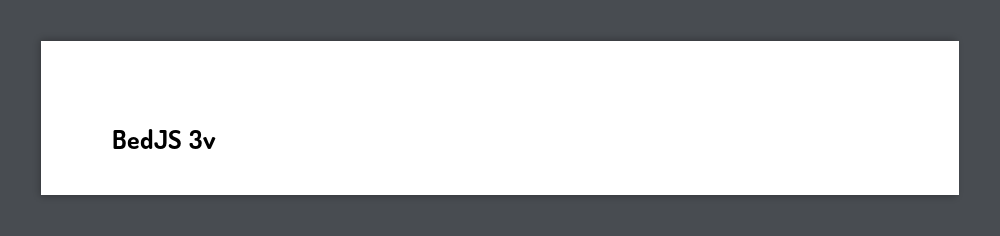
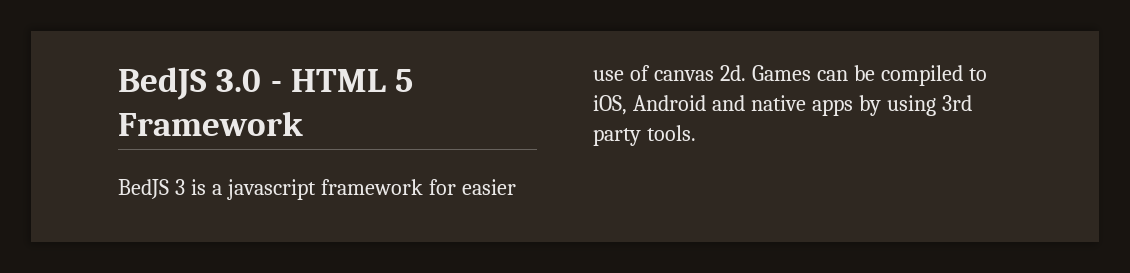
[112,129,217,149] BedJS 3v -> [118,67,414,100] [118,111,303,136] [118,179,516,200] [593,65,987,86] [593,95,972,116] [593,125,696,146] BedJS 3.0 - HTML 5 Framework // BedJS 3 is a javascript framework for easier use of canvas 2d. Games can be compiled to iOS, Android and native apps by using 3rd party tools.

